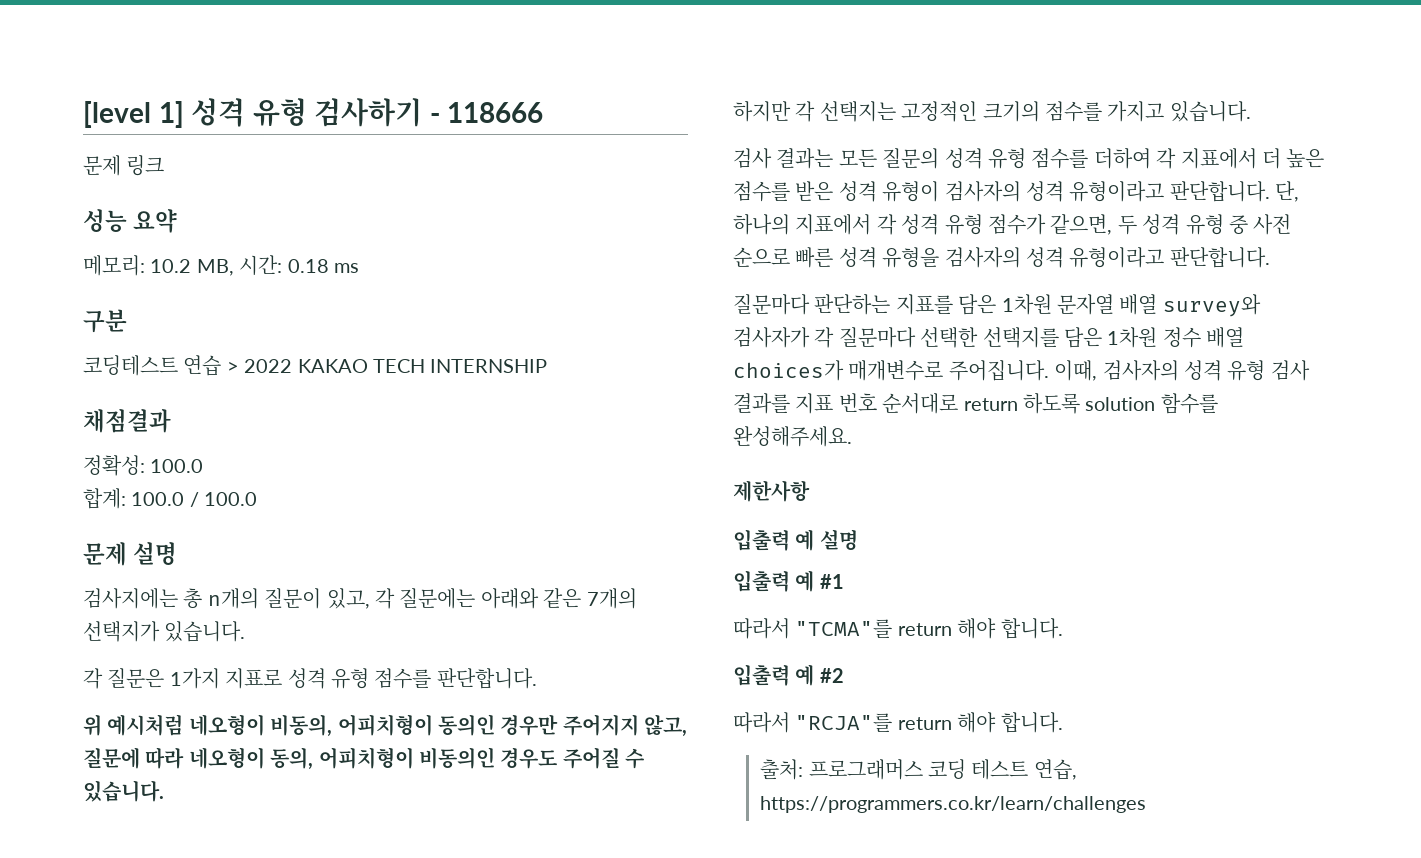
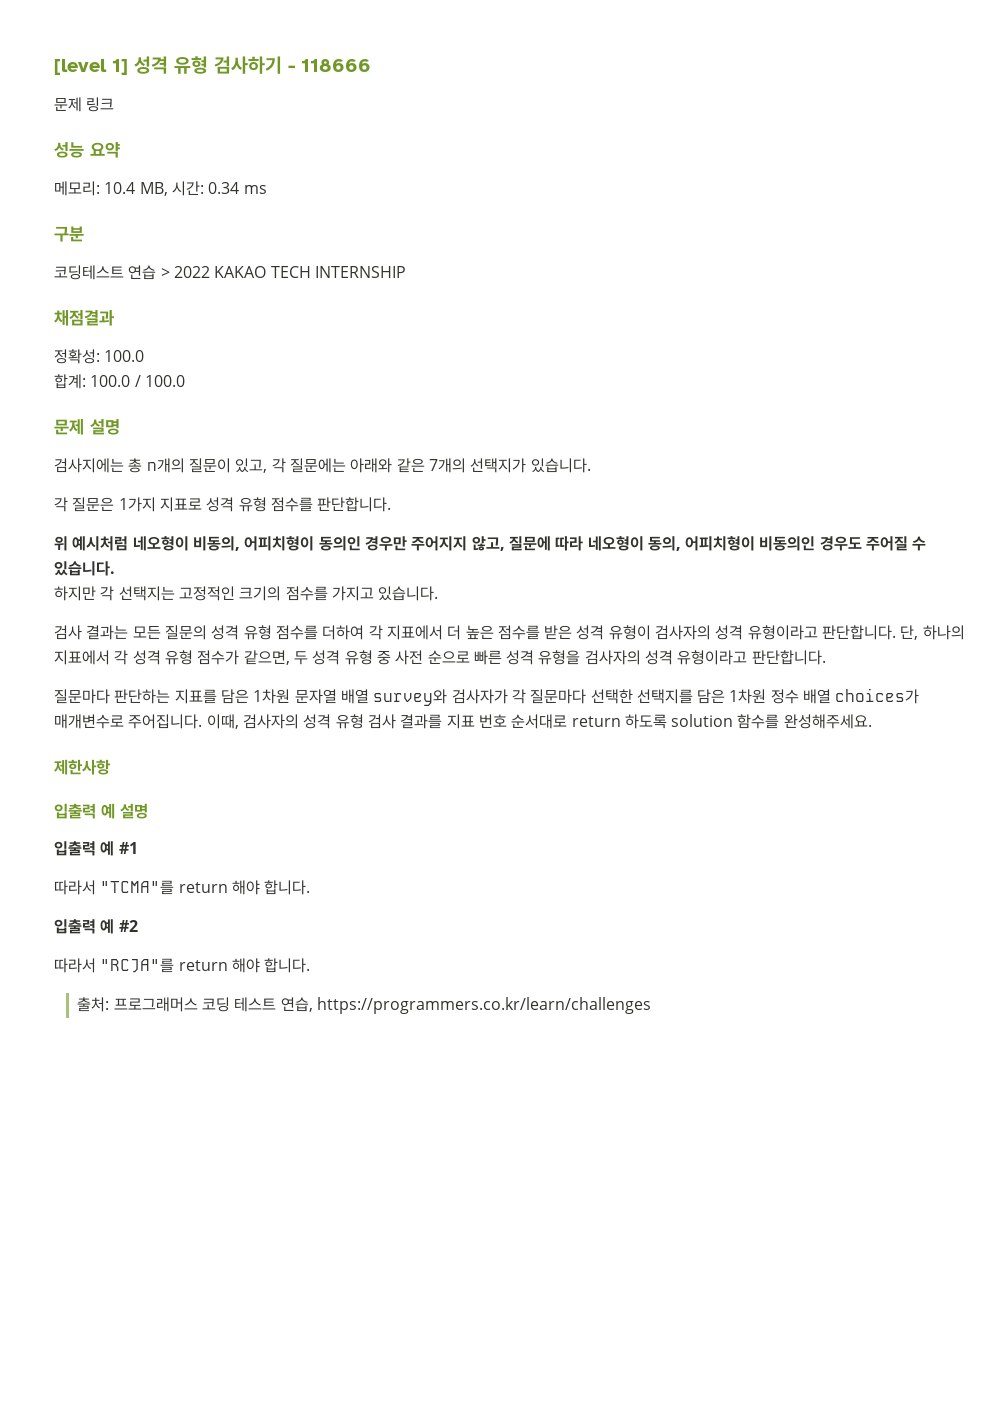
[150,259,192,273] 10.2 -> [104,182,136,194] 10.4
[287,259,329,273] 0.18 -> [208,182,240,194] 0.34

